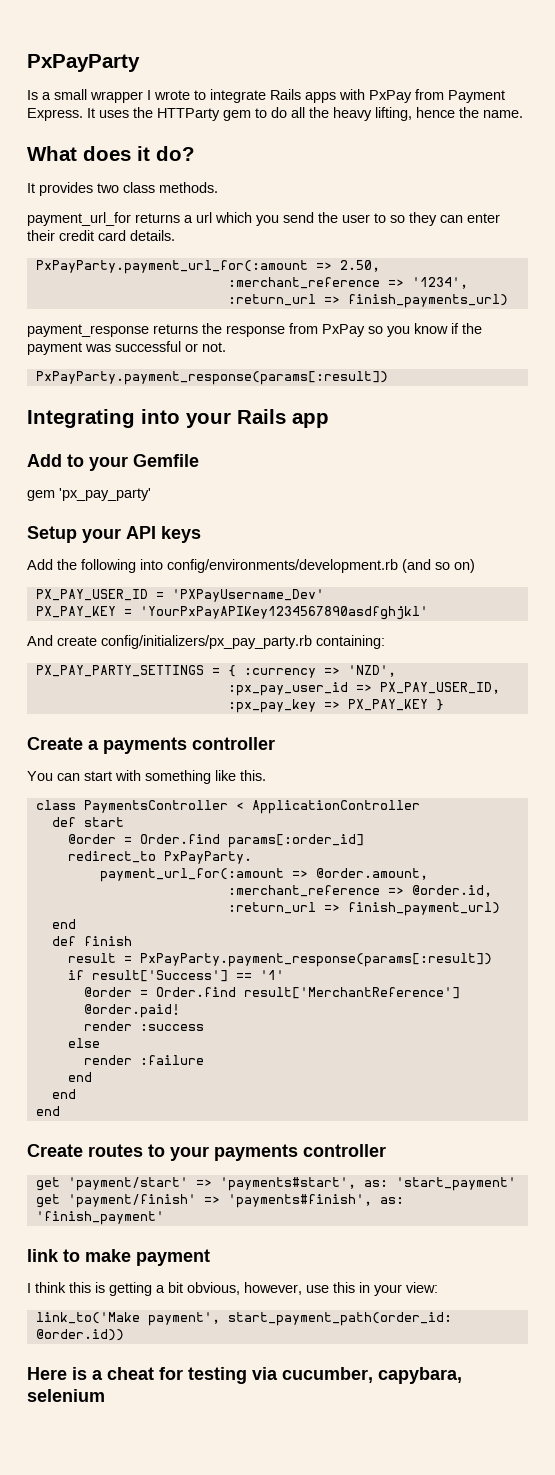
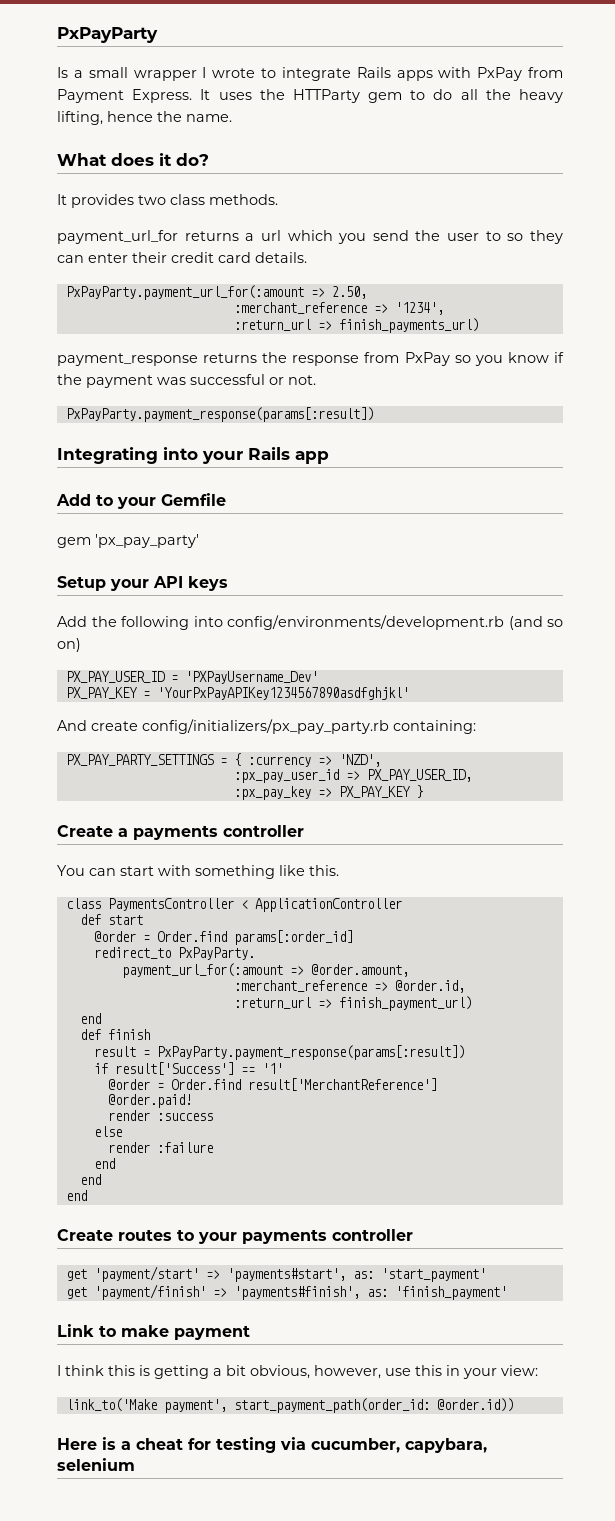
[27,1249,59,1262] link -> [57,1324,94,1337] Link

